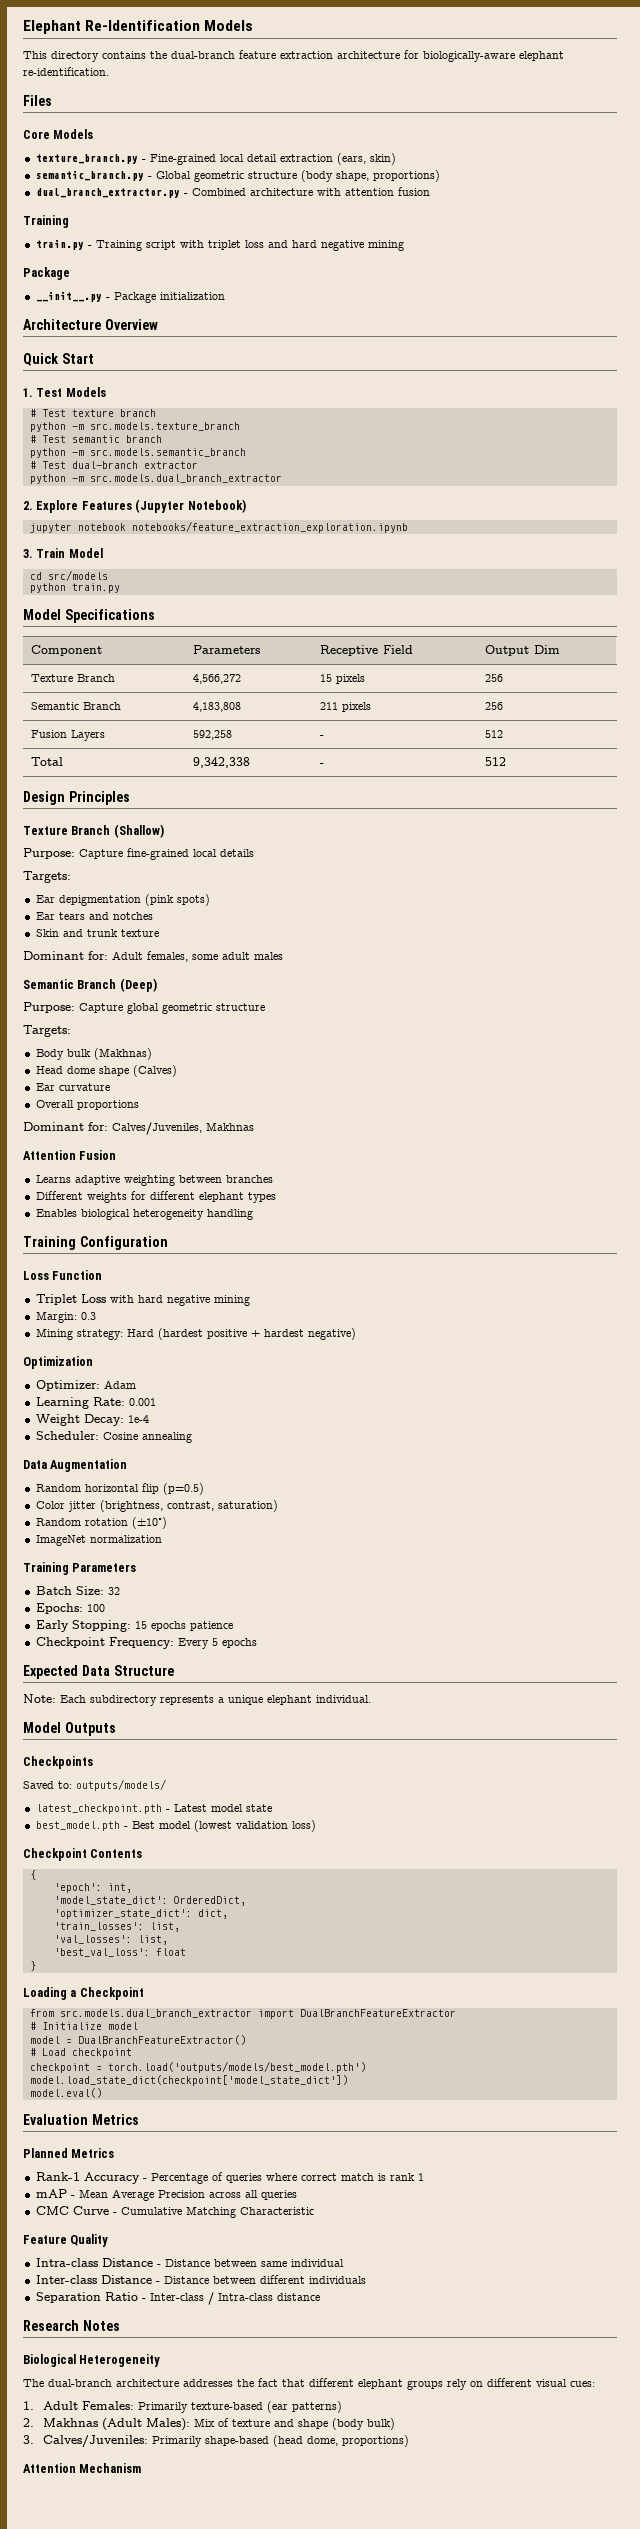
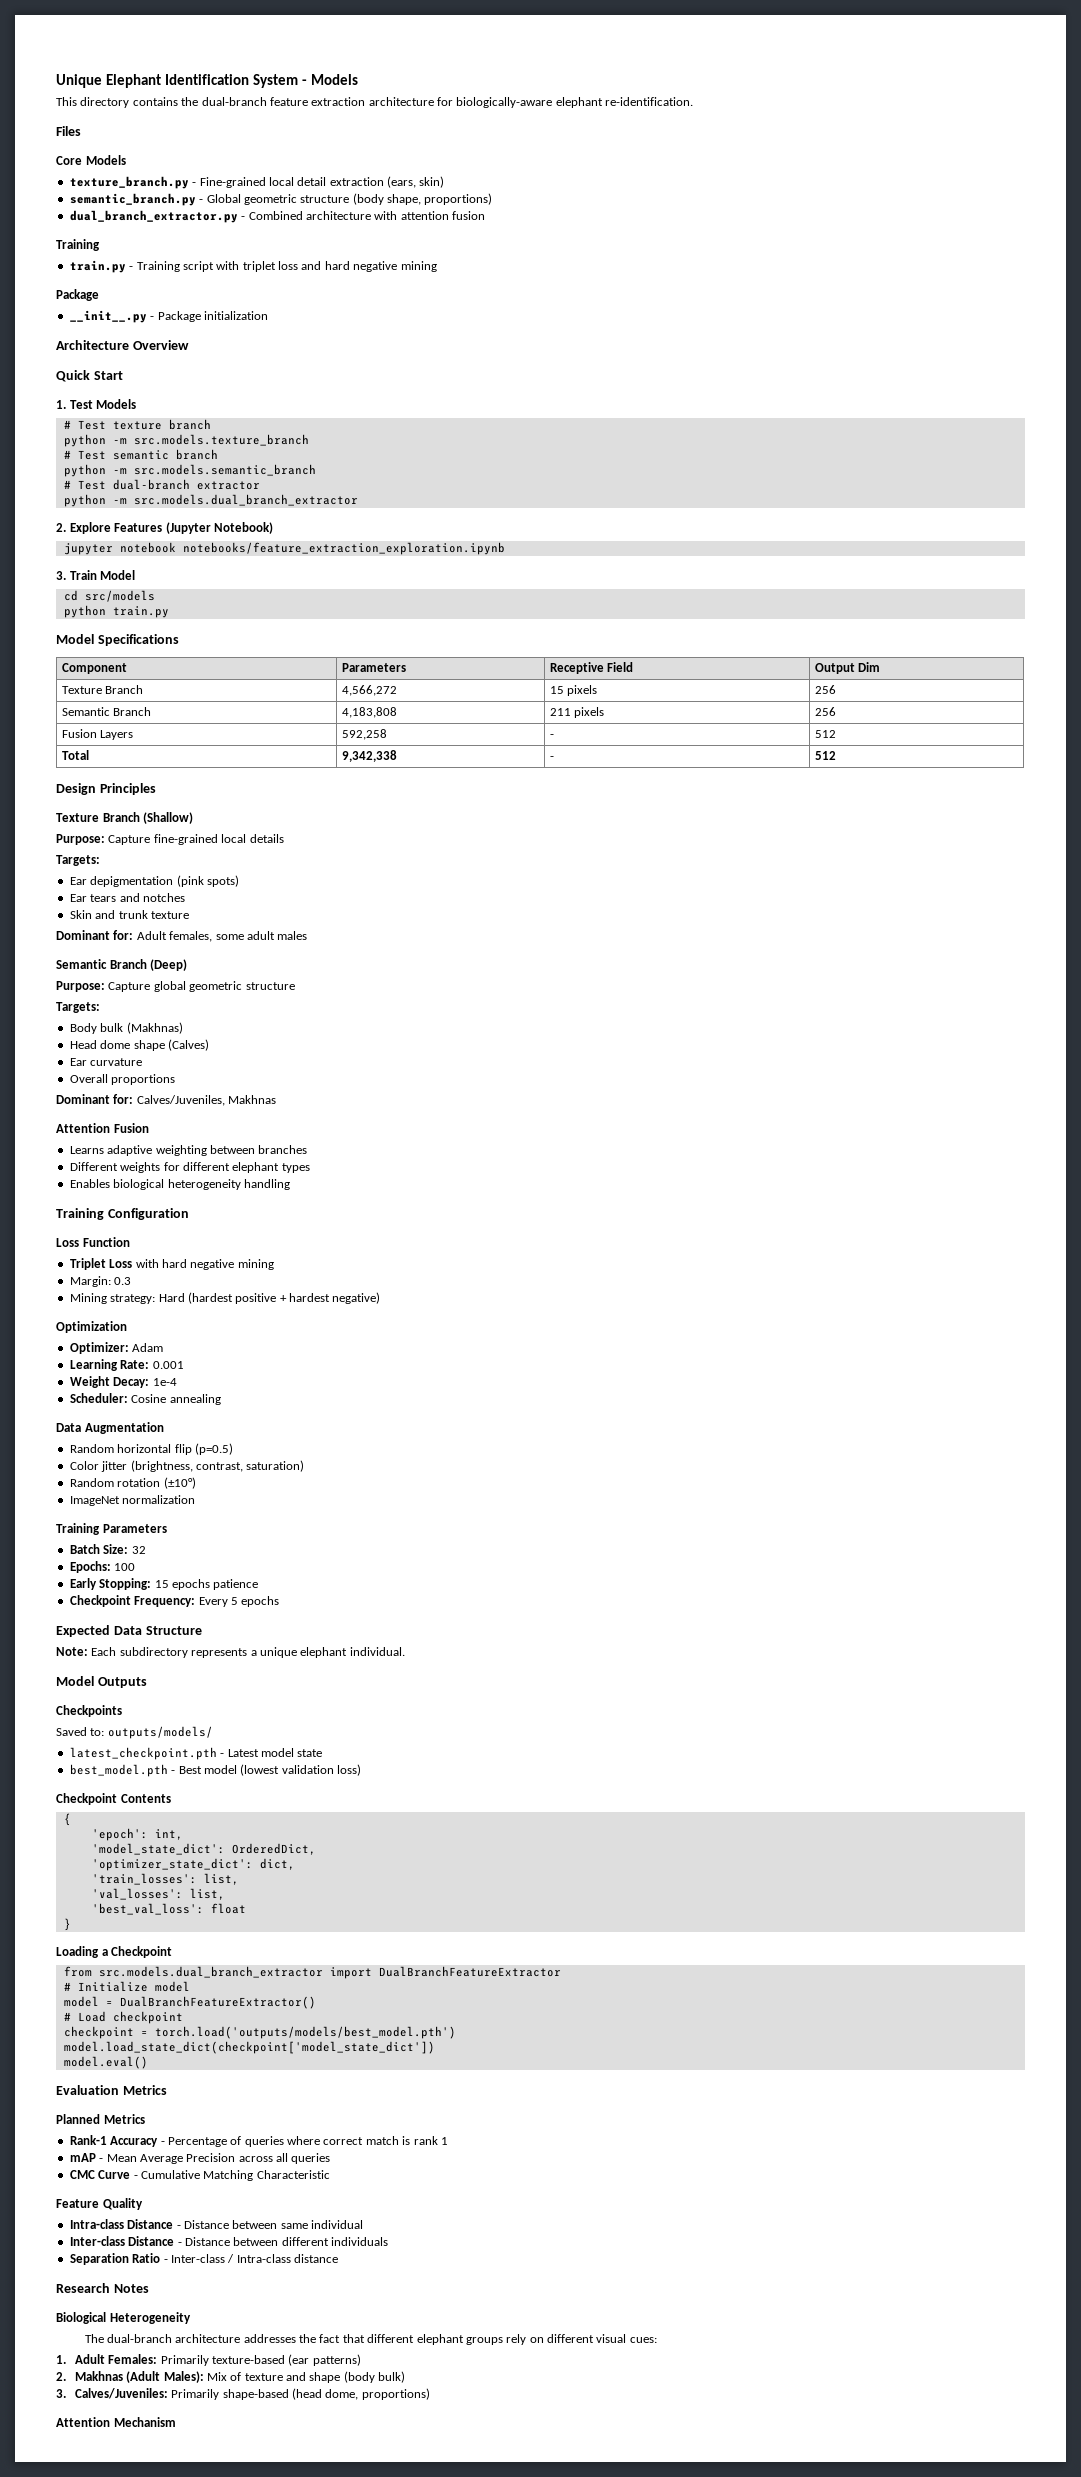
[23,20,201,34] Elephant Re-Identification -> [56,74,307,88] Unique Elephant Identification System -

